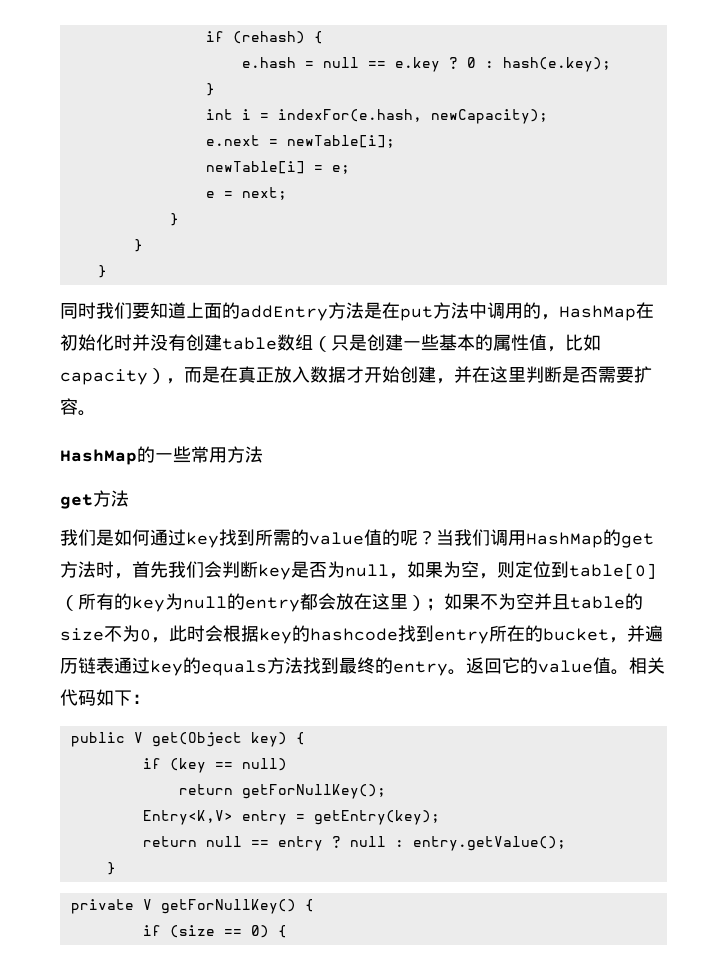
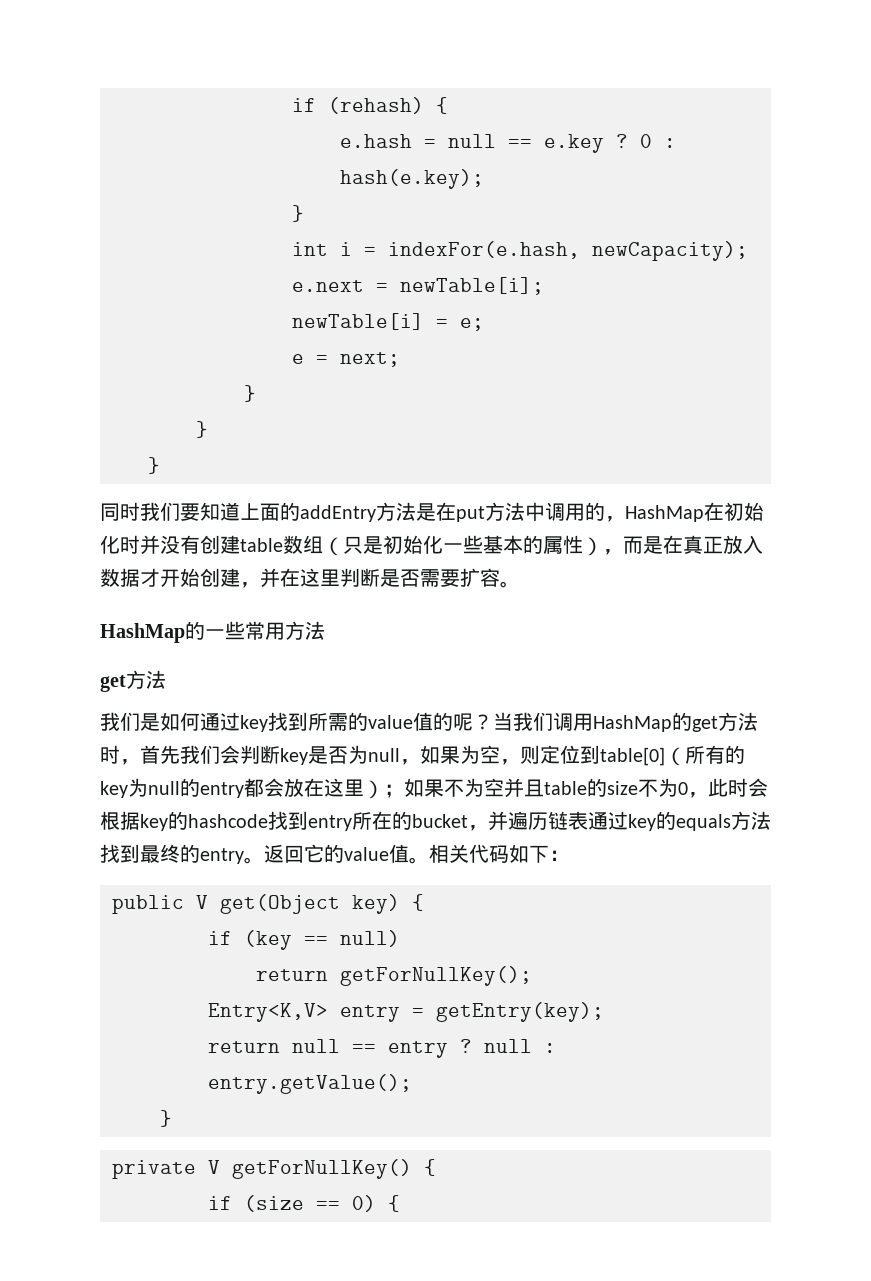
[367,334,403,351] 创建 -> [383,535,443,554] 初始化
[529,334,601,352] [60,369,148,385] 值，比如capacity -> (583, 544) none

